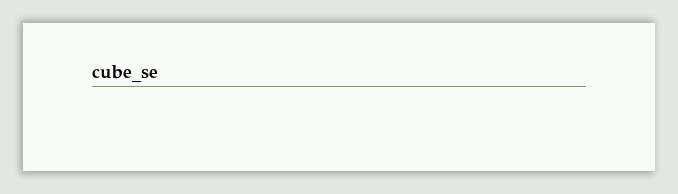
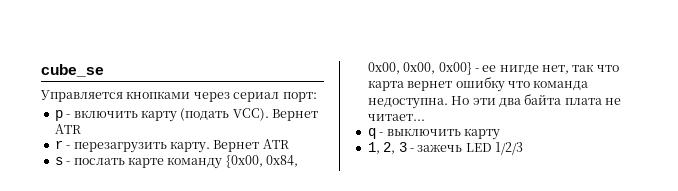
(158, 74) none -> [40,90,317,102] [54,108,318,122] [54,124,81,134] [54,139,289,153] [54,155,298,169] [367,62,619,75] [367,77,589,92] [367,94,621,109] [367,114,425,121] [367,128,500,140] [367,142,523,155] // Управляется кнопками через сериал порт: // p - включить карту (подать VCC). Вернет ATR // r - перезагрузить карту. Вернет ATR // s - послать карте команду {0x00, 0x84, 0x00, 0x00, 0x00} - ее нигде нет, так что карта вернет ошибку что команда недоступна. Но эти два байта плата не читает... // q - выключить карту // 1, 2, 3 - зажечь LED 1/2/3

